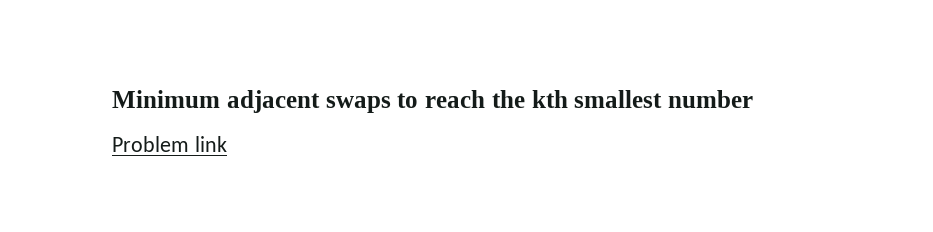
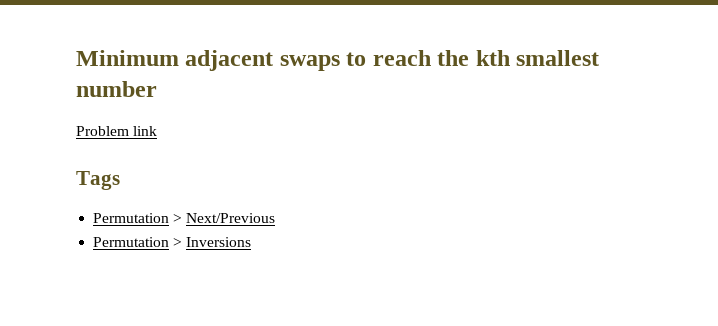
(227, 144) none -> [76,171,120,190] [93,213,276,223] [93,237,252,247] // Tags // Permutation > Next/Previous // Permutation > Inversions

